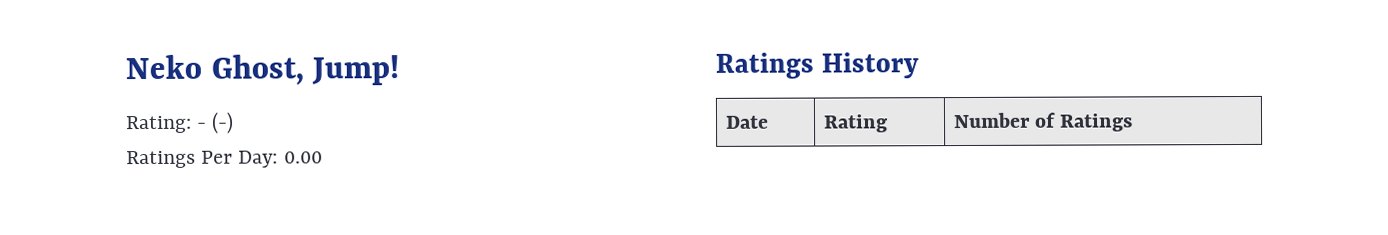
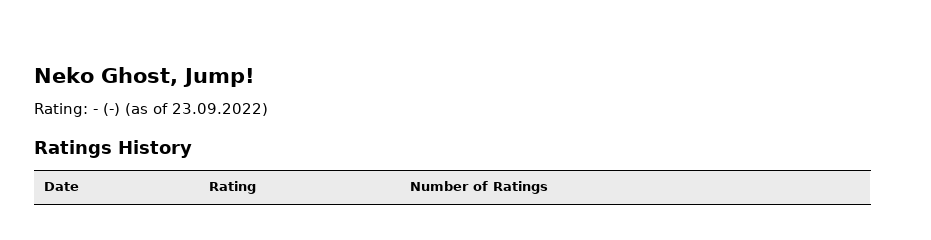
[126,150,323,169] // Ratings Per Day: 0.00 -> [125,103,268,116] (as of 23.09.2022)

